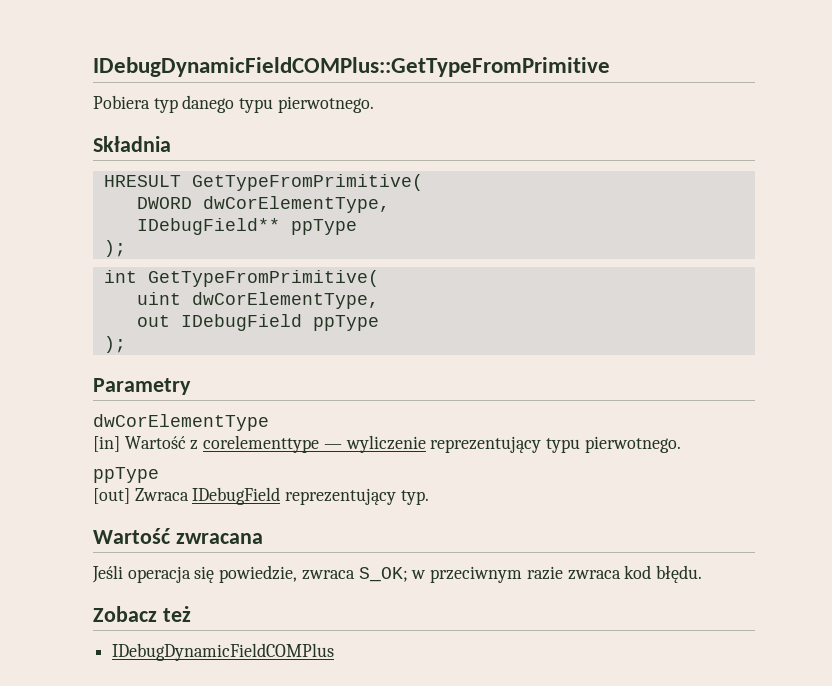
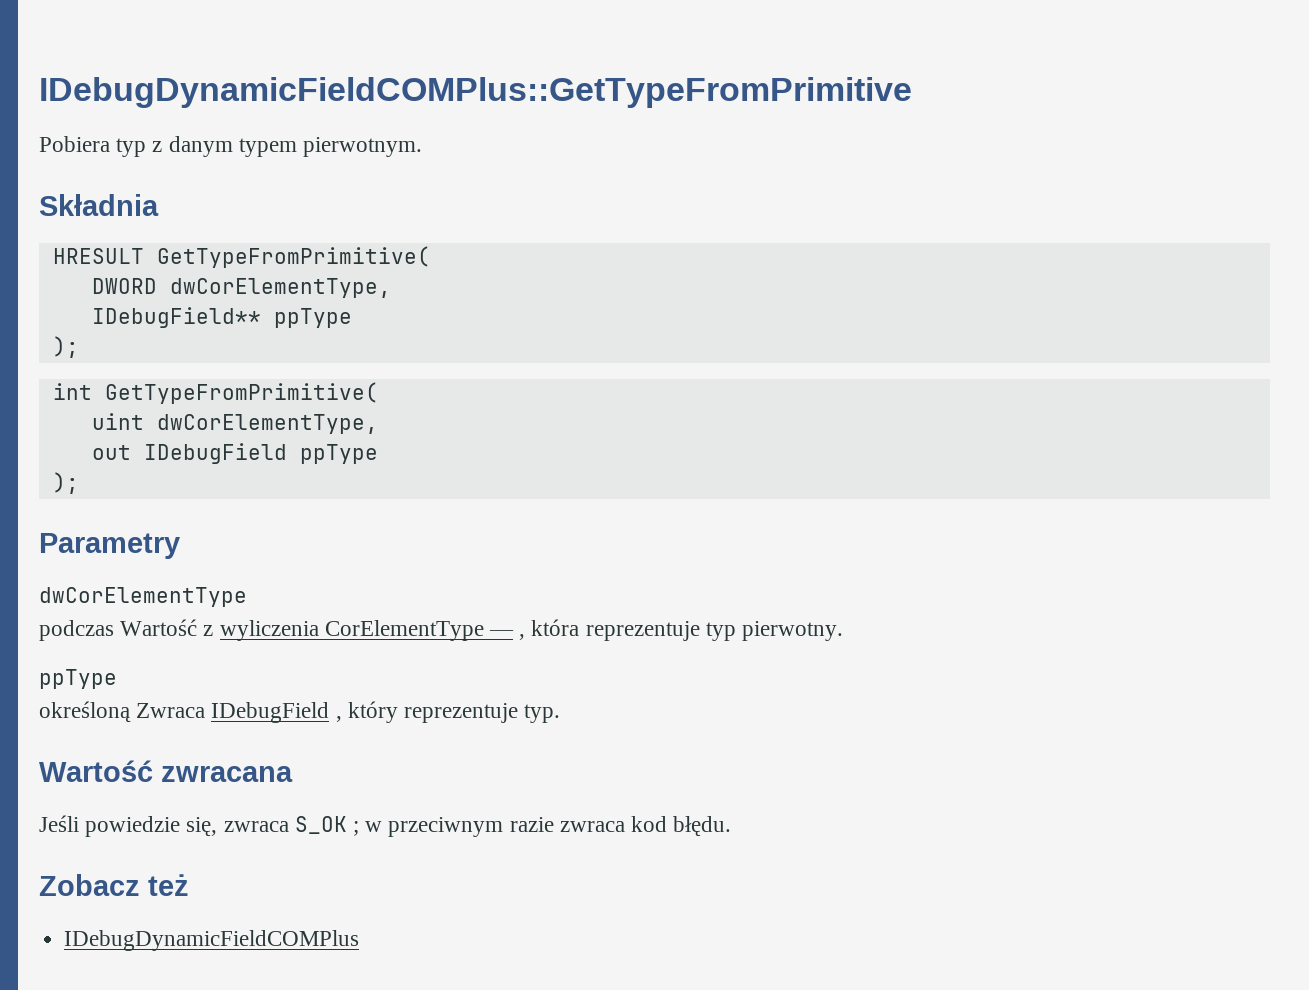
[182,95,374,113] danego typu pierwotnego. -> [152,136,423,157] z danym typem pierwotnym.
[93,436,120,452] [in] -> [39,620,114,641] podczas
[203,435,681,453] [93,467,159,483] [93,488,130,504] corelementtype — wyliczenie reprezentujący typu pierwotnego. // ppType // [out] -> [219,619,844,641] [39,669,117,689] [39,701,131,723] wyliczenia CorElementType — , która reprezentuje typ pierwotny. // ppType // określoną
[285,488,397,505] reprezentujący -> [335,701,519,723] , który reprezentuje
[127,565,408,583] operacja się powiedzie, zwraca S_OK; -> [85,816,360,837] powiedzie się, zwraca S_OK ;

